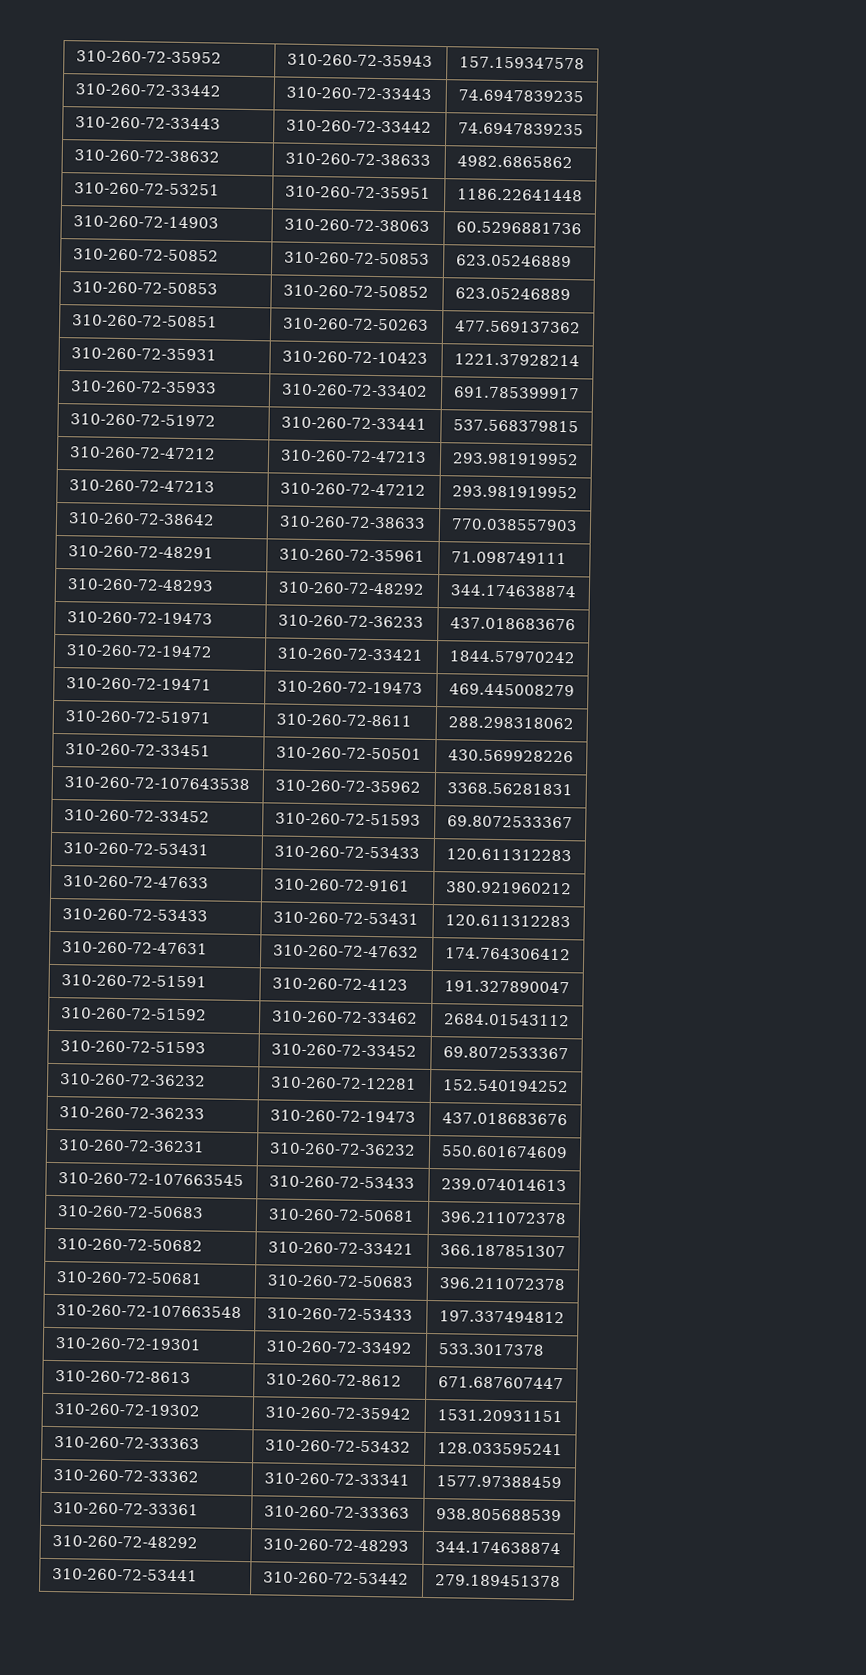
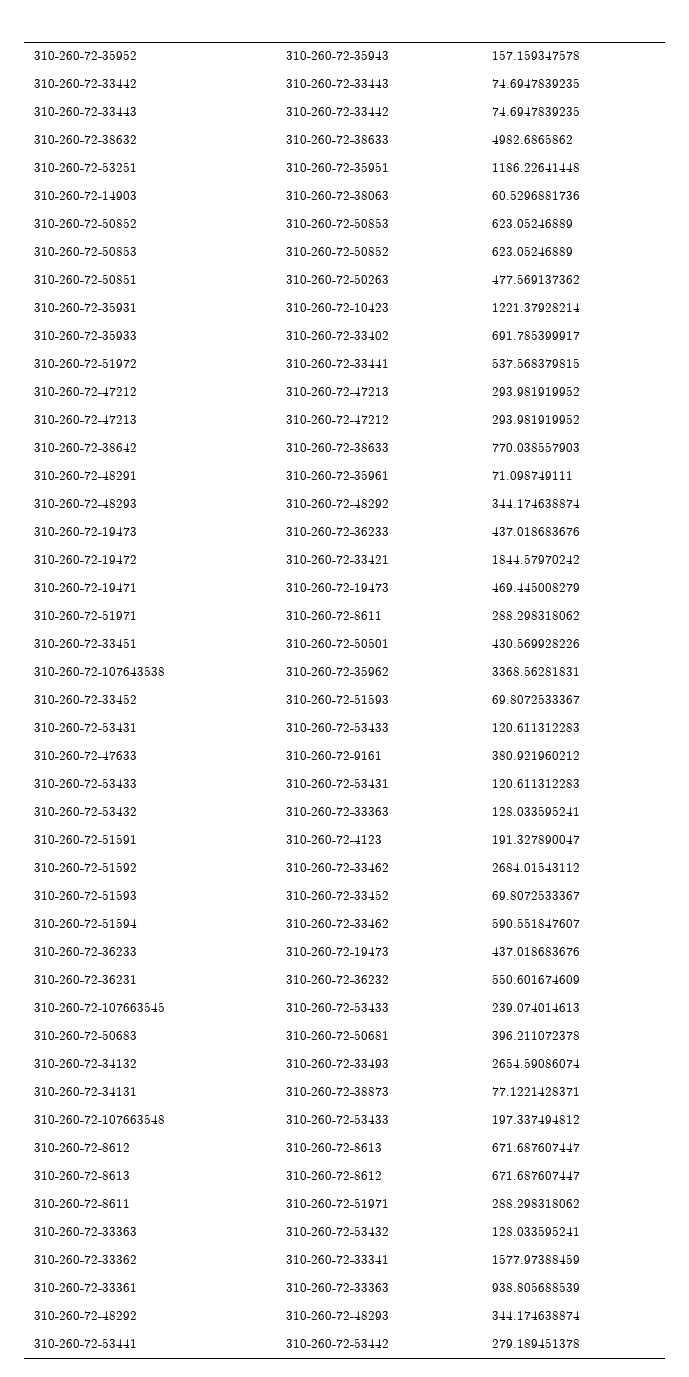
[61,941,208,955] [272,944,419,958] [444,947,571,961] 310-260-72-47631 | 310-260-72-47632 | 174.764306412 -> [33,806,137,816] [285,807,389,816] [491,806,580,816] 310-260-72-53432 | 310-260-72-33363 | 128.033595241
[59,1073,206,1087] [270,1076,417,1090] [441,1079,569,1093] 310-260-72-36232 | 310-260-72-12281 | 152.540194252 -> [33,918,137,928] [285,919,389,928] [491,918,580,928] 310-260-72-51594 | 310-260-72-33462 | 590.551847607
[56,1238,203,1252] [267,1241,414,1255] [439,1244,566,1258] [55,1271,203,1285] [266,1274,414,1288] [438,1277,566,1291] 310-260-72-50682 | 310-260-72-33421 | 366.187851307 // 310-260-72-50681 | 310-260-72-50683 | 396.211072378 -> [33,1059,137,1068] [285,1059,389,1068] [491,1058,580,1068] [33,1087,137,1096] [285,1087,389,1096] [491,1087,580,1096] 310-260-72-34132 | 310-260-72-33493 | 2654.59086074 // 310-260-72-34131 | 310-260-72-38873 | 77.1221428371
[54,1337,201,1351] [265,1340,412,1354] [437,1343,544,1356] 310-260-72-19301 | 310-260-72-33492 | 533.3017378 -> [33,1143,130,1152] [285,1143,382,1152] [491,1143,580,1152] 310-260-72-8612 | 310-260-72-8613 | 671.687607447
[53,1403,200,1417] [264,1406,411,1420] [436,1409,563,1423] 310-260-72-19302 | 310-260-72-35942 | 1531.20931151 -> [33,1199,130,1208] [285,1198,389,1208] [491,1199,580,1208] 310-260-72-8611 | 310-260-72-51971 | 288.298318062

